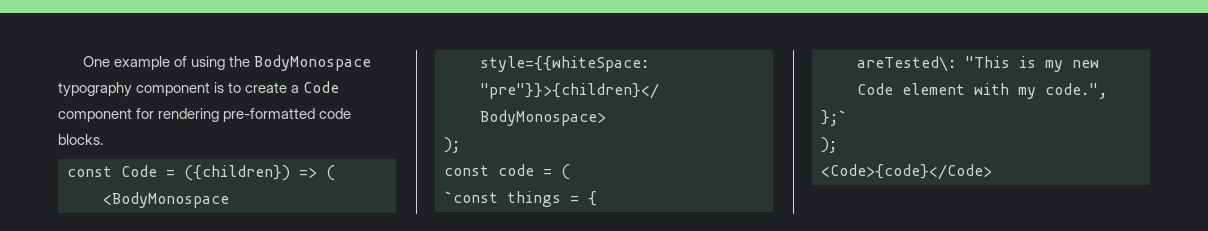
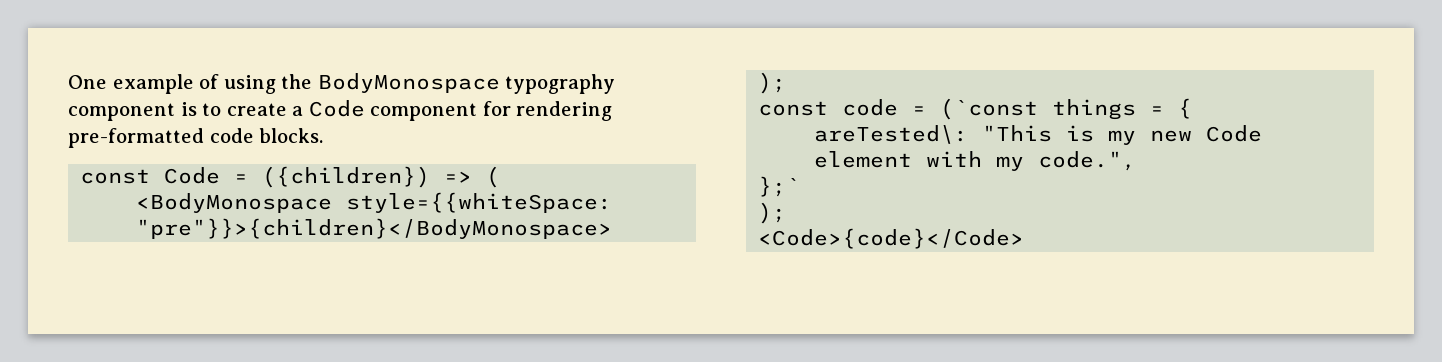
[561,164,570,180] [444,191,498,203] ( // `const -> [940,98,1039,120] (`const

